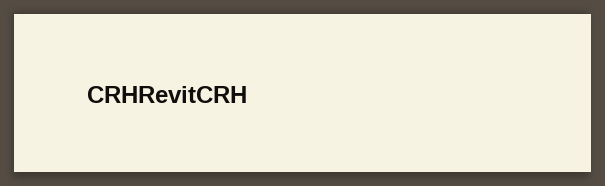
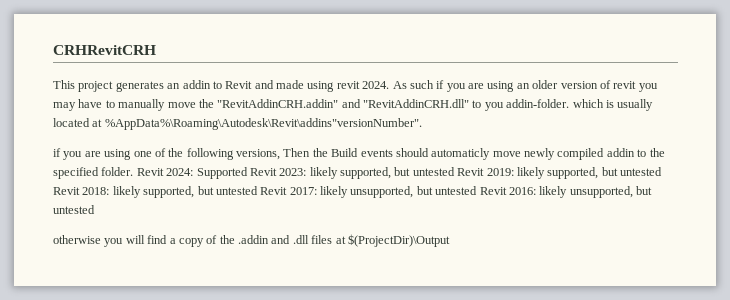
(247, 94) none -> [53,80,658,92] [53,99,654,111] [53,118,422,130] [53,148,665,160] [53,167,662,179] [53,186,652,198] [53,205,95,214] [53,234,450,247] // This project generates an addin to Revit and made using revit 2024. As such if you are using an older version of revit you may have to manually move the "RevitAddinCRH.addin" and "RevitAddinCRH.dll" to you addin-folder. which is usually located at %AppData%\Roaming\Autodesk\Revit\addins"versionNumber". // if you are using one of the following versions, Then the Build events should automaticly move newly compiled addin to the specified folder. Revit 2024: Supported Revit 2023: likely supported, but untested Revit 2019: likely supported, but untested Revit 2018: likely supported, but untested Revit 2017: likely unsupported, but untested Revit 2016: likely unsupported, but untested // otherwise you will find a copy of the .addin and .dll files at $(ProjectDir)\Output

